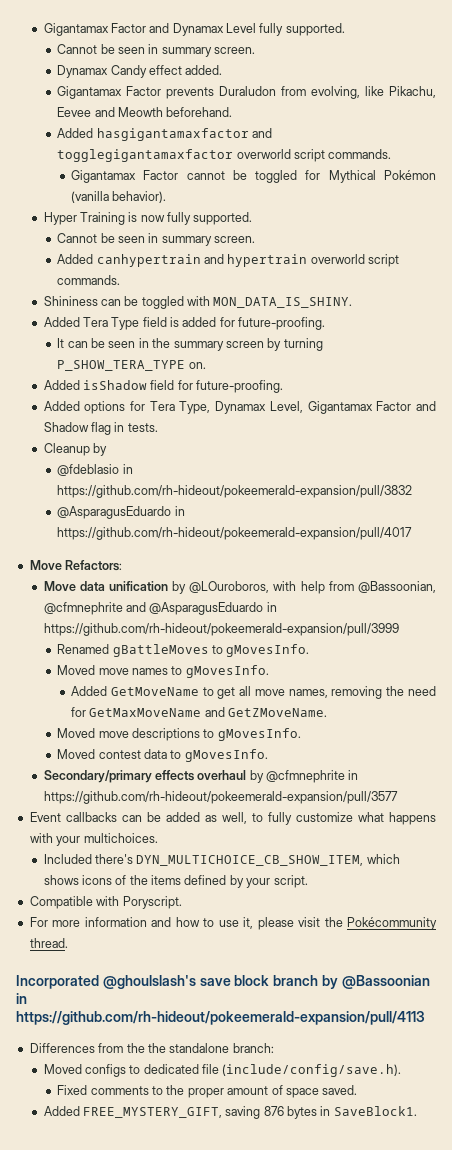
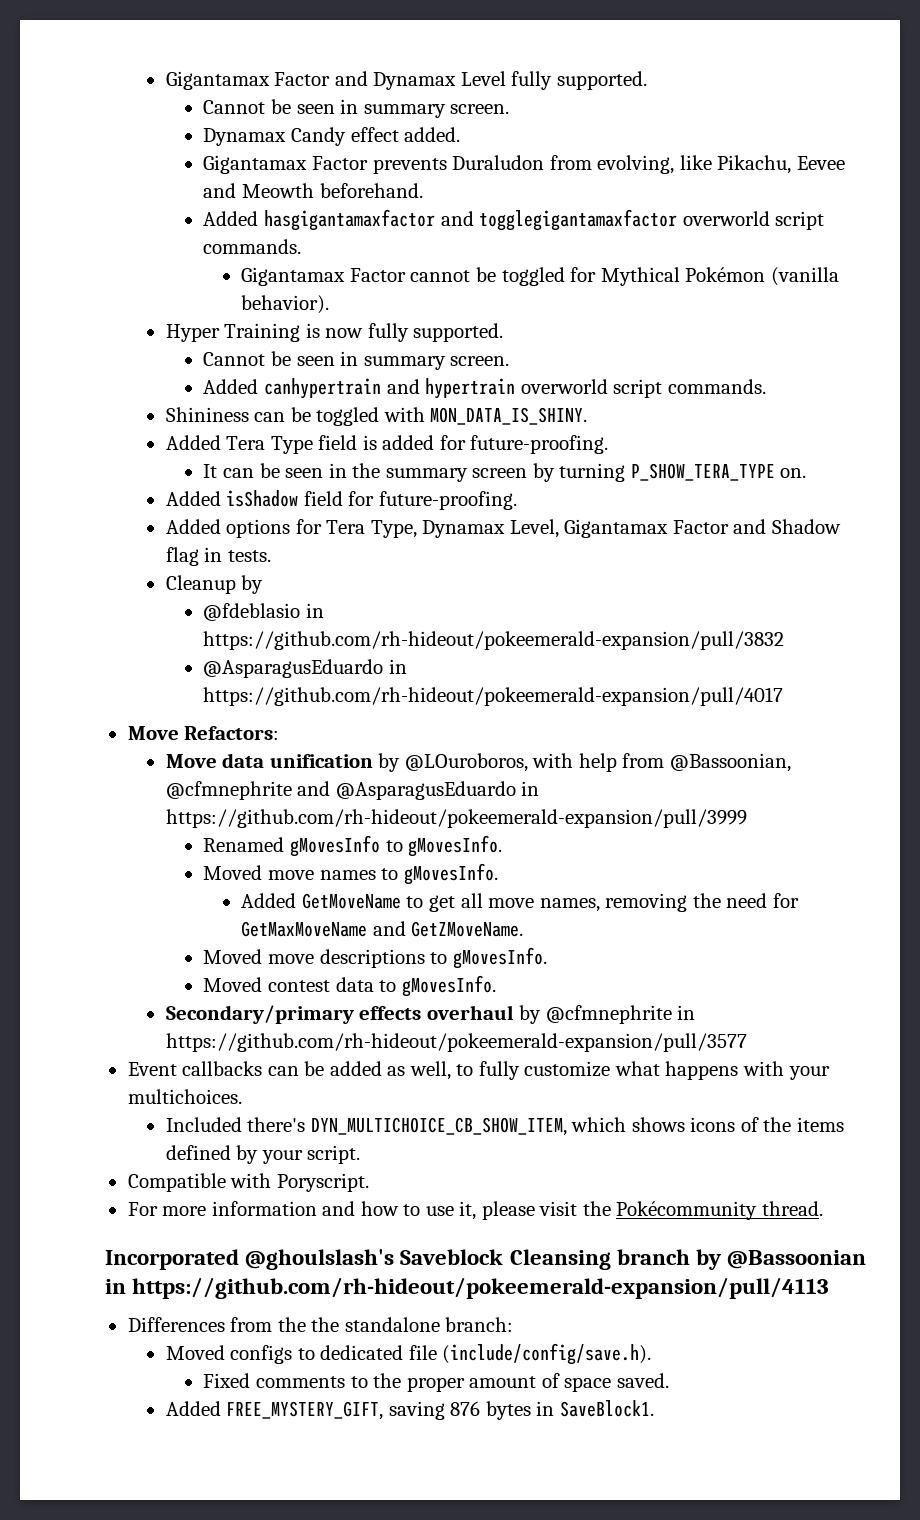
[112,644,209,657] gBattleMoves -> [289,835,380,857] gMovesInfo
[199,975,270,986] save block -> [400,1249,611,1270] Saveblock Cleansing

